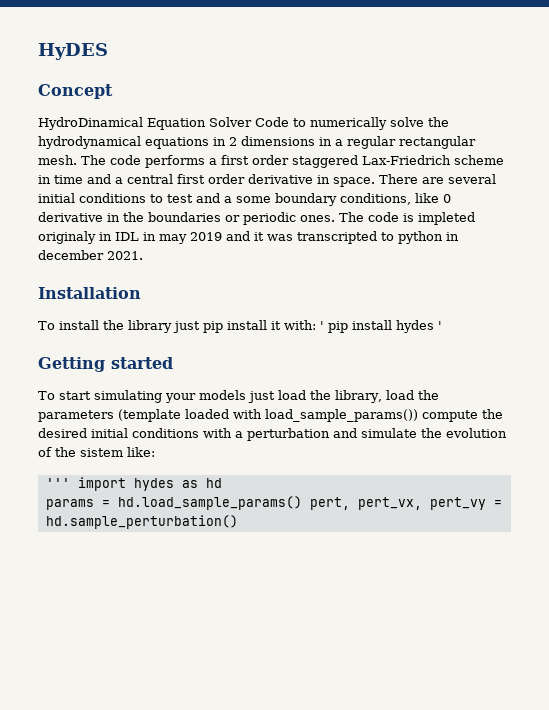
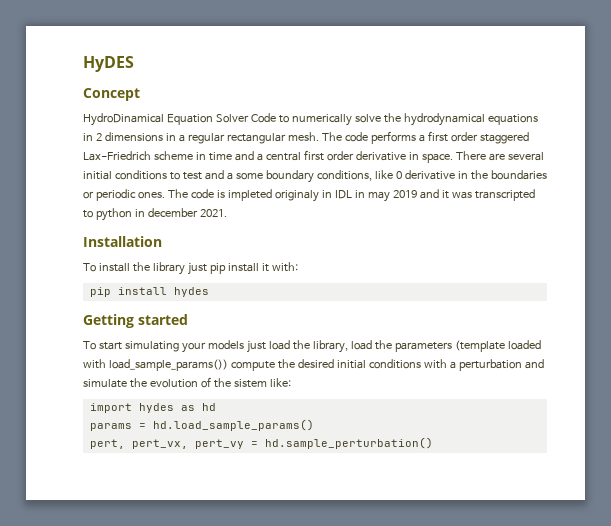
[320,321,324,330] ' -> (298, 267) //
[438,321,442,330] ' -> (209, 292) none
[45,478,70,488] ''' -> (291, 382) none
(302, 503) none -> (314, 425) //

